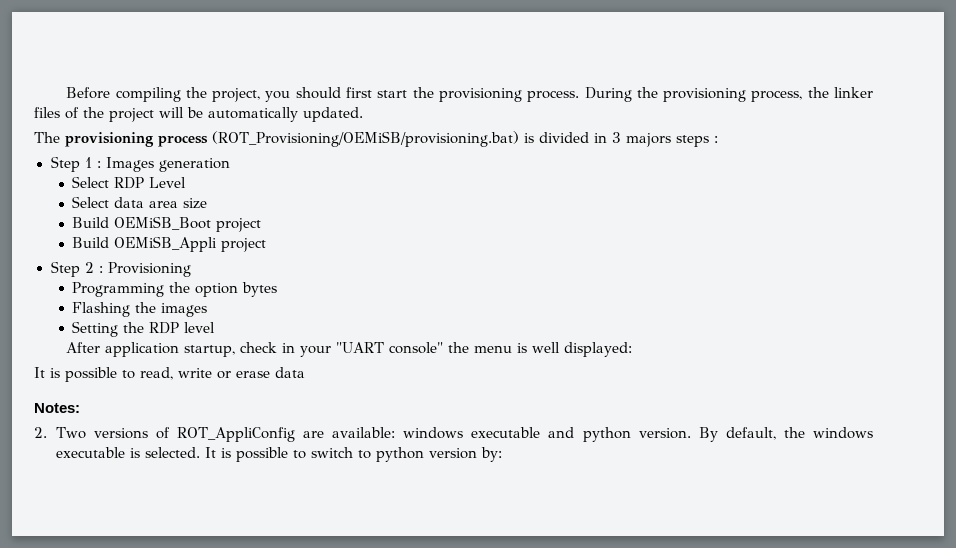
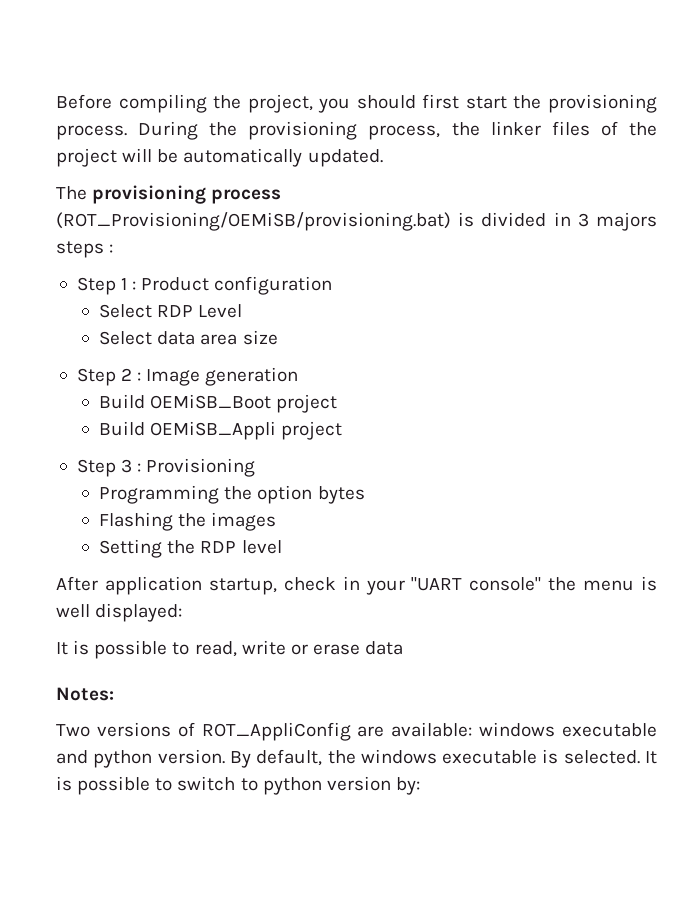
[105,157,230,172] Images generation -> [141,276,333,295] Product configuration
(208, 203) none -> [76,367,299,386] // Step 2 : Image generation
[84,262,94,273] 2 -> [121,459,133,473] 3
[34,427,47,438] 2. -> (114, 694) none

